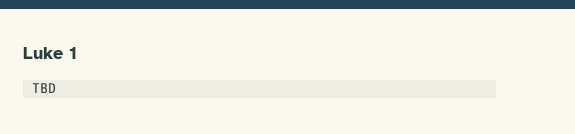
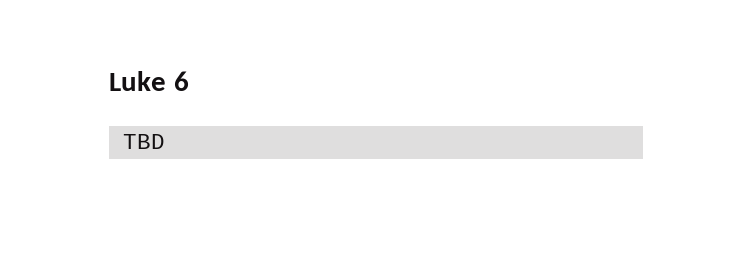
[69,47,77,59] 1 -> [173,71,189,91] 6

